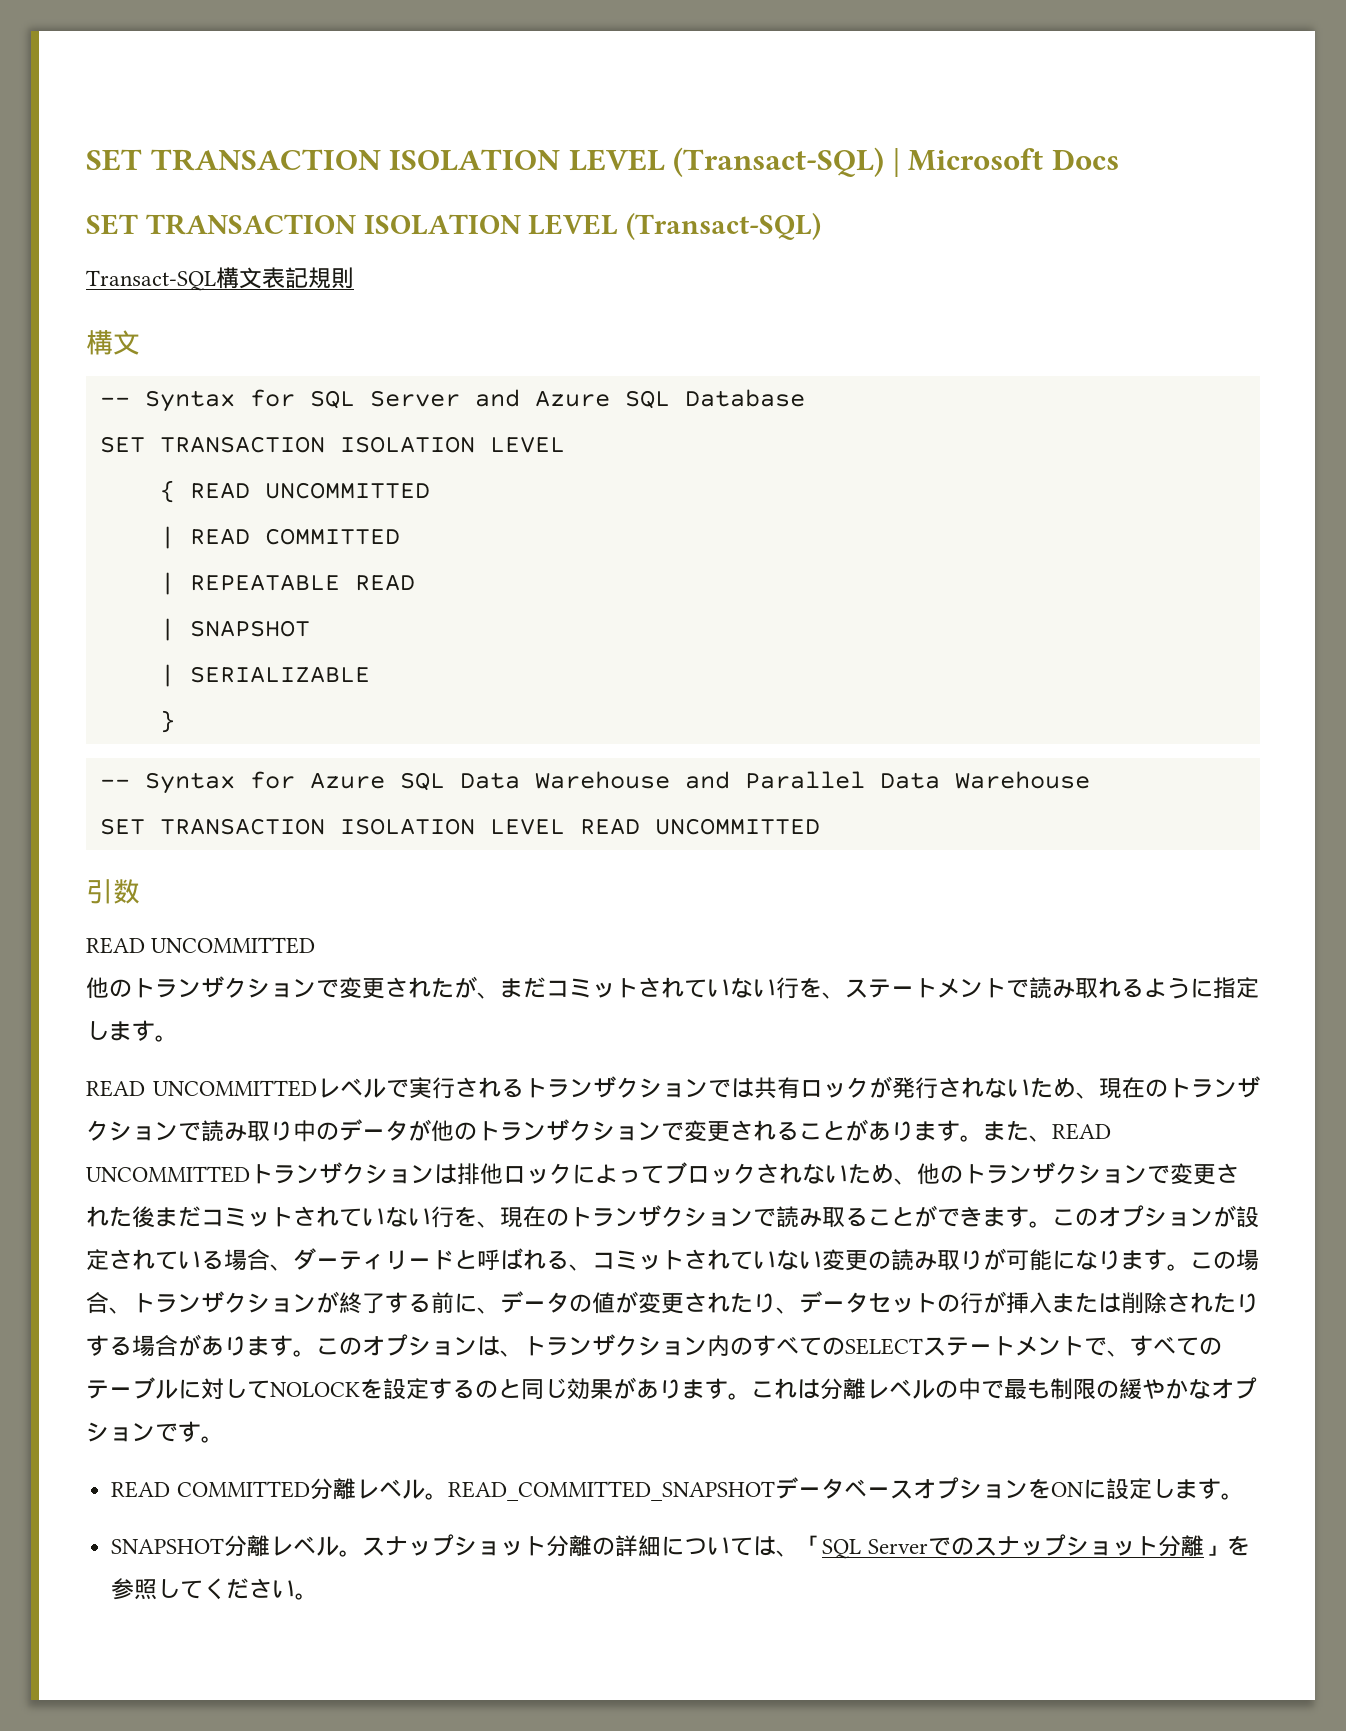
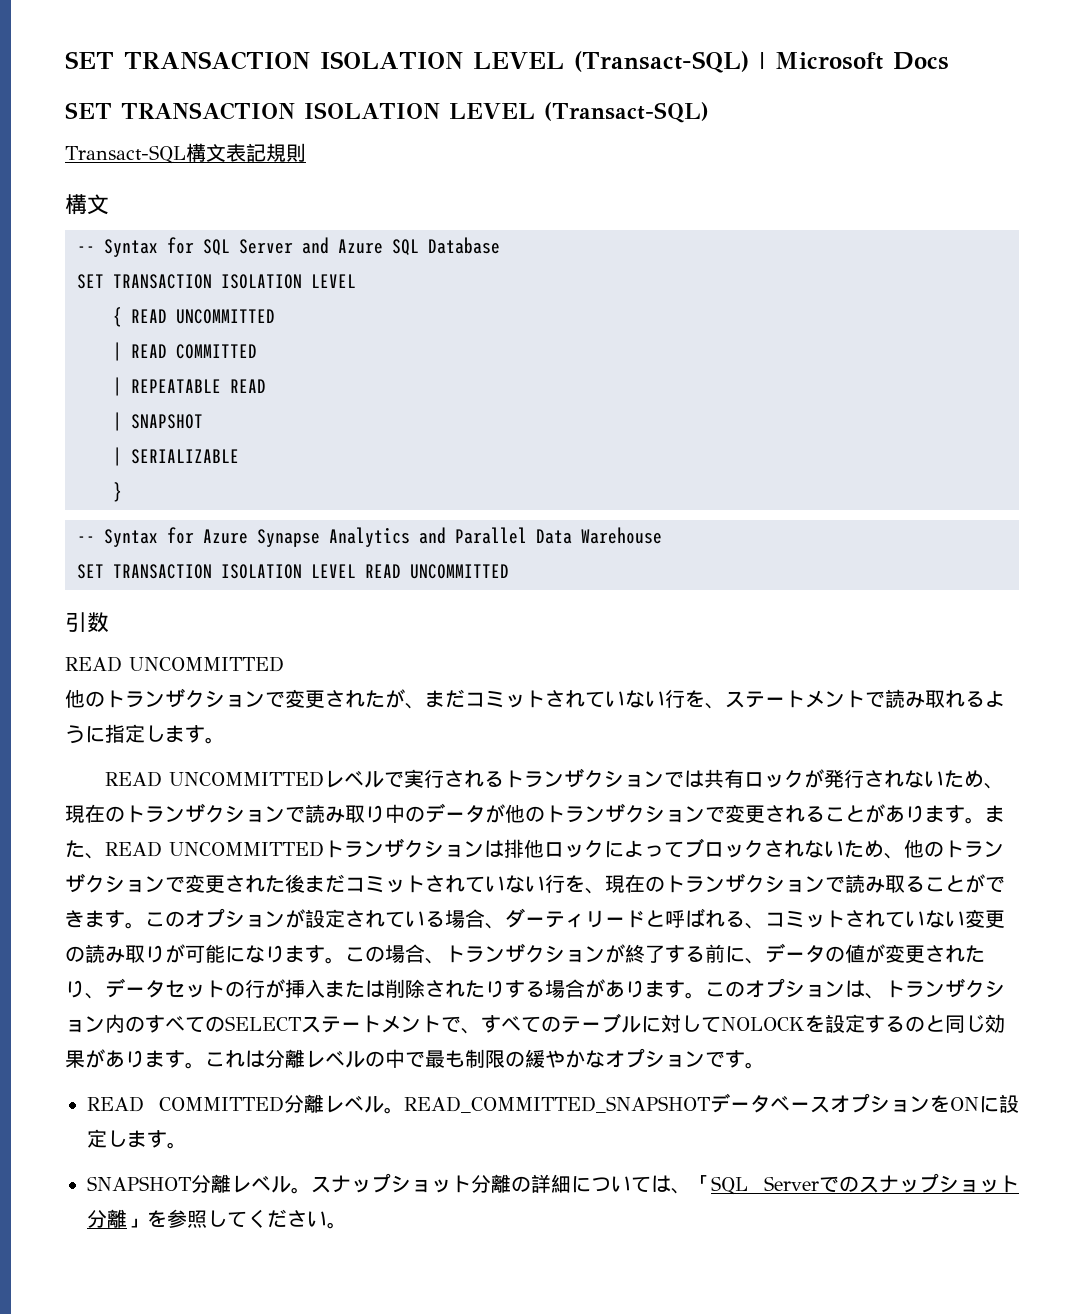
[399,771,670,791] SQL Data Warehouse -> [257,527,410,547] Synapse Analytics

